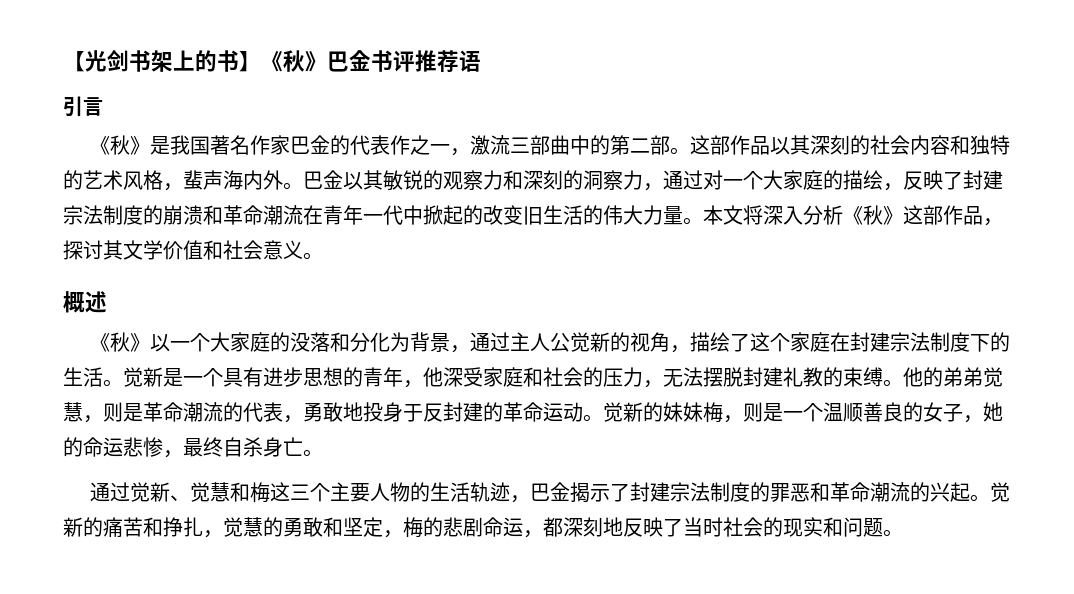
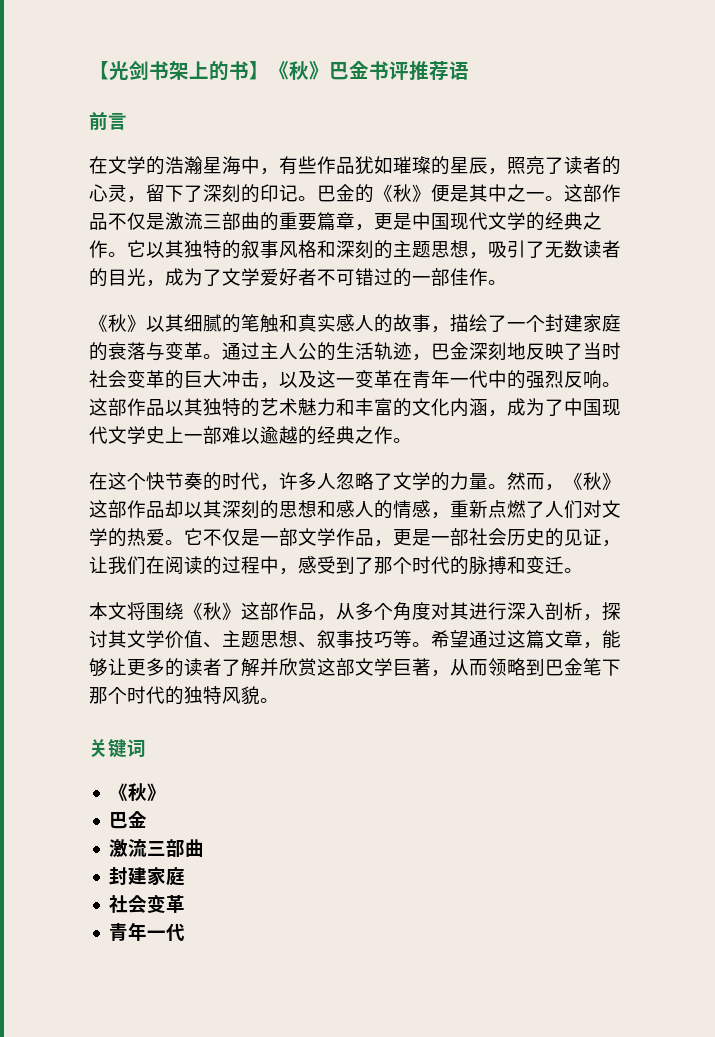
[63,96,83,117] 引 -> [89,112,108,131] 前
[89,135,1010,156] [63,170,1003,191] [63,205,1003,226] [63,240,323,260] [63,291,107,313] 《秋》是我国著名作家巴金的代表作之一，激流三部曲中的第二部。这部作品以其深刻的社会内容和独特的艺术风格，蜚声海内外。巴金以其敏锐的观察力和深刻的洞察力，通过对一个大家庭的描绘，反映了封建宗法制度的崩溃和革命潮流在青年一代中掀起的改变旧生活的伟大力量。本文将深入分析《秋》这部作品，探讨其文学价值和社会意义。 // 概述 -> [89,156,621,175] [89,184,621,203] [89,212,602,231] [89,240,621,259] [89,268,507,287] 在文学的浩瀚星海中，有些作品犹如璀璨的星辰，照亮了读者的心灵，留下了深刻的印记。巴金的《秋》便是其中之一。这部作品不仅是激流三部曲的重要篇章，更是中国现代文学的经典之作。它以其独特的叙事风格和深刻的主题思想，吸引了无数读者的目光，成为了文学爱好者不可错过的一部佳作。
[169,332,1010,353] [63,367,1003,388] [63,402,1003,423] [63,437,323,458] [89,482,1010,503] [63,517,563,538] 一个大家庭的没落和分化为背景，通过主人公觉新的视角，描绘了这个家庭在封建宗法制度下的生活。觉新是一个具有进步思想的青年，他深受家庭和社会的压力，无法摆脱封建礼教的束缚。他的弟弟觉慧，则是革命潮流的代表，勇敢地投身于反封建的革命运动。觉新的妹妹梅，则是一个温顺善良的女子，她的命运悲惨，最终自杀身亡。 // 通过觉新、觉慧和梅这三个主要人物的生活轨迹，巴金揭示了封建宗法制度的罪恶和革命潮流的兴起。觉新的痛苦和挣扎，觉慧的勇敢和坚定，梅的悲剧命运，都 -> [165,314,621,333] [89,342,469,361] 其细腻的笔触和真实感人的故事，描绘了一个封建家庭的衰落与变革。通过主人公的生活轨迹，巴金
[763,517,903,537] 的现实和问题。 -> [127,370,621,389] [89,398,621,417] [89,426,412,445] [89,472,621,491] [89,500,621,519] [89,528,621,547] [89,556,583,575] [89,602,621,621] [89,630,621,649] [89,658,621,677] [89,686,279,705] [89,739,146,758] [109,783,167,801] [109,811,148,829] [109,839,205,858] [109,867,186,886] [109,894,186,913] [109,922,186,942] 变革的巨大冲击，以及这一变革在青年一代中的强烈反响。这部作品以其独特的艺术魅力和丰富的文化内涵，成为了中国现代文学史上一部难以逾越的经典之作。 // 在这个快节奏的时代，许多人忽略了文学的力量。然而，《秋》这部作品却以其深刻的思想和感人的情感，重新点燃了人们对文学的热爱。它不仅是一部文学作品，更是一部社会历史的见证，让我们在阅读的过程中，感受到了那个时代的脉搏和变迁。 // 本文将围绕《秋》这部作品，从多个角度对其进行深入剖析，探讨其文学价值、主题思想、叙事技巧等。希望通过这篇文章，能够让更多的读者了解并欣赏这部文学巨著，从而领略到巴金笔下那个时代的独特风貌。 // 关键词 // 《秋》 // 巴金 // 激流三部曲 // 封建家庭 // 社会变革 // 青年一代

